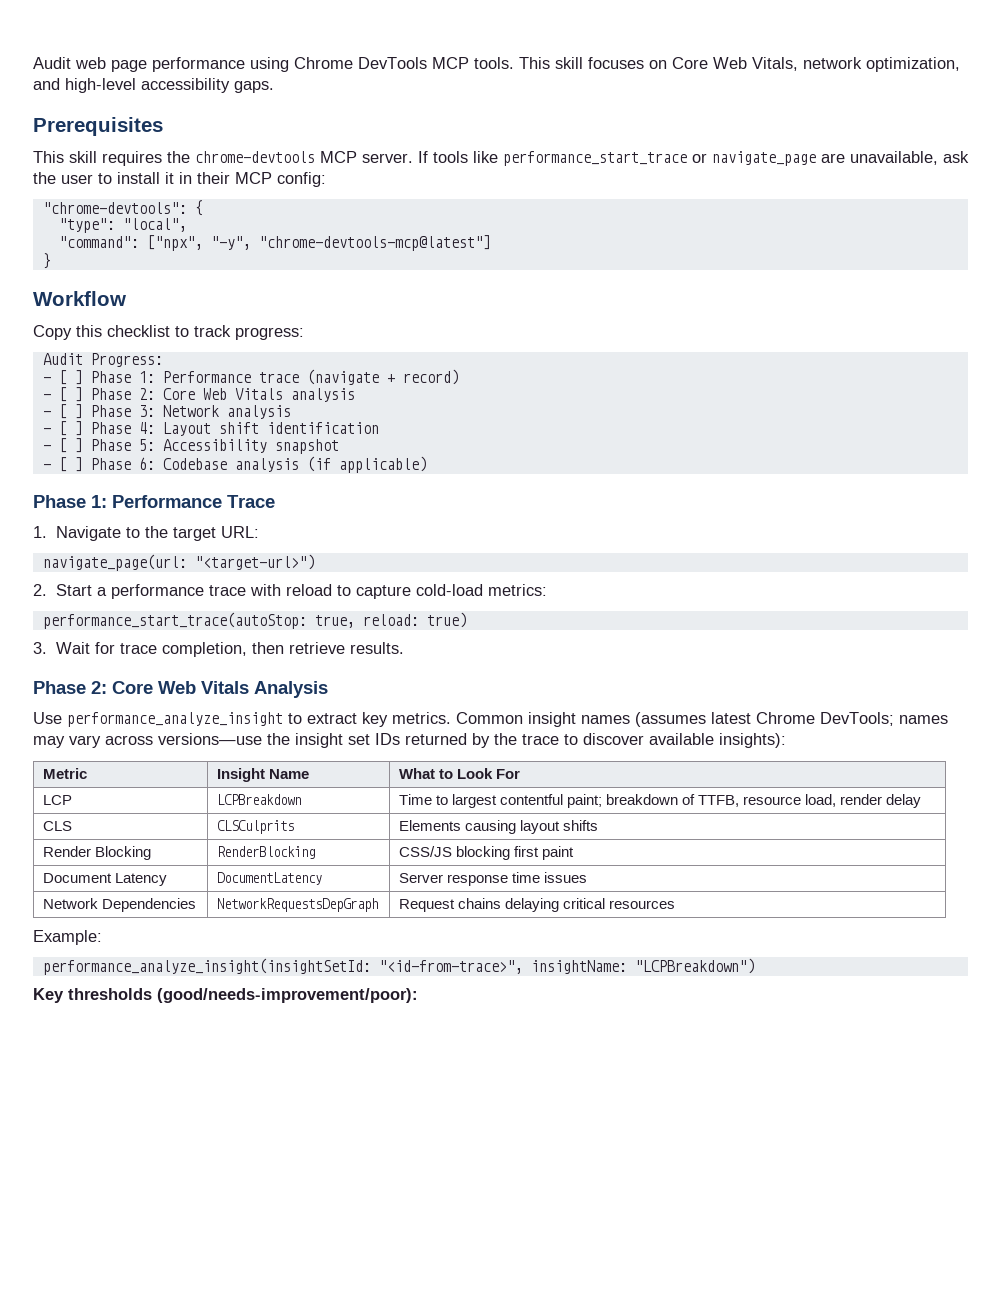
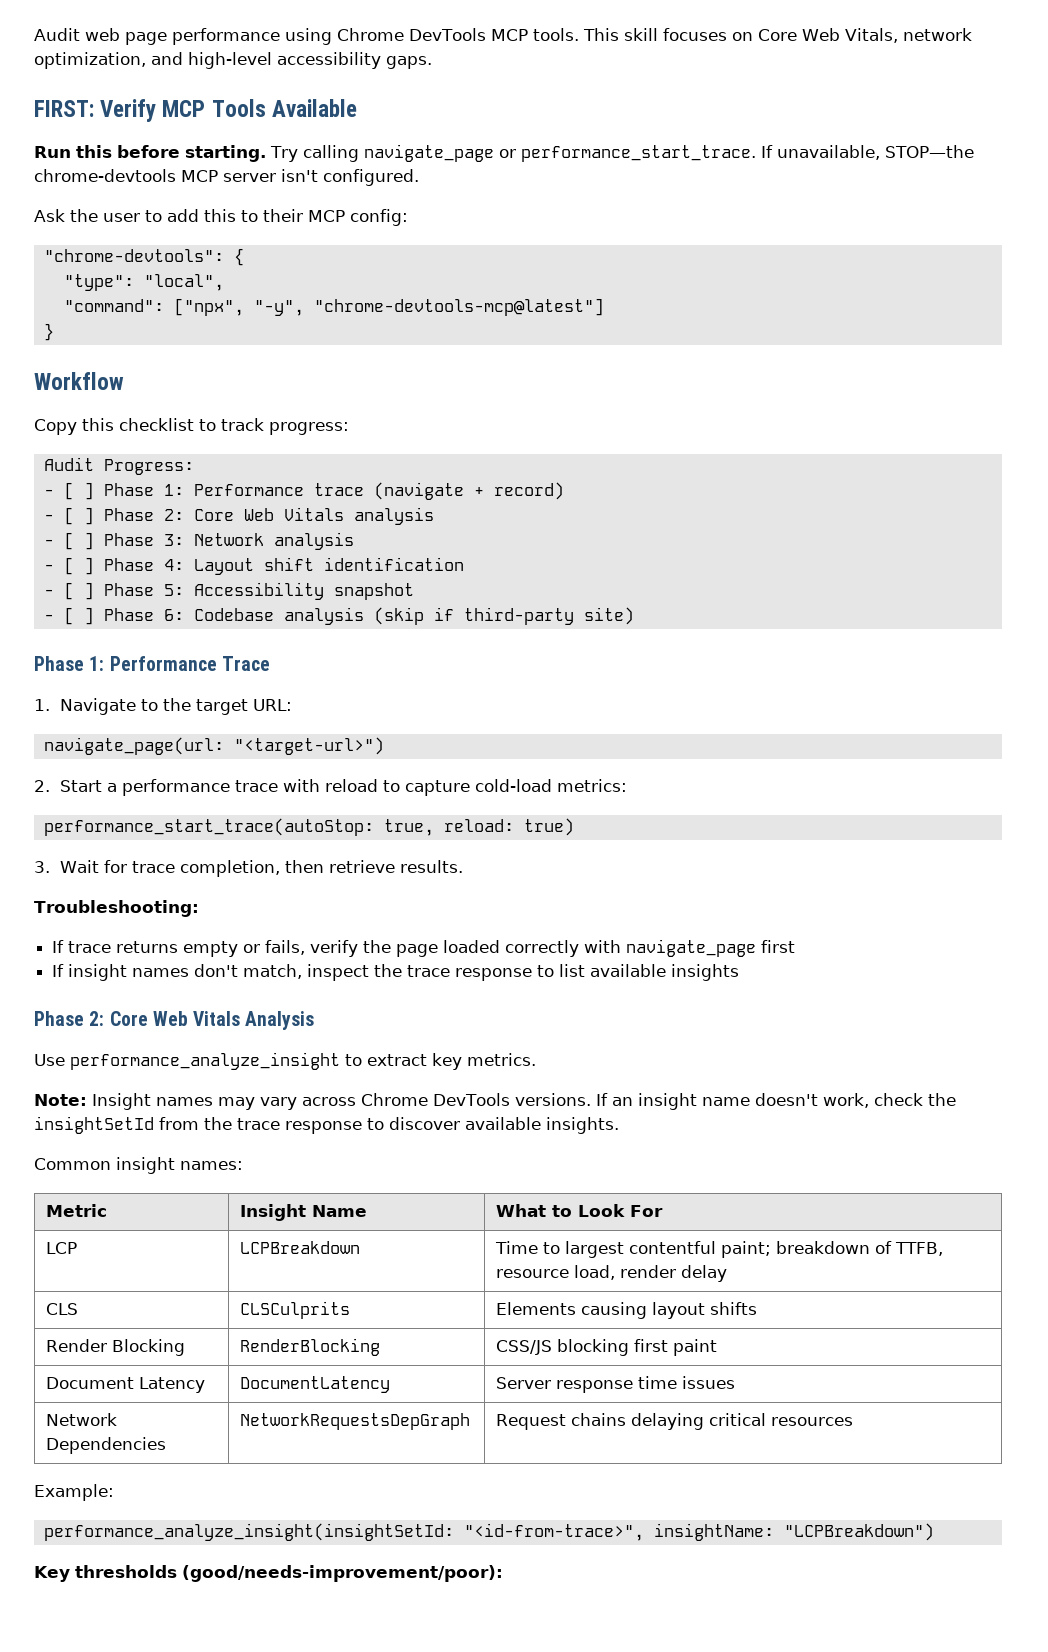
[33,117,163,136] [33,151,969,166] [33,172,192,184] Prerequisites // This skill requires the chrome-devtools MCP server. If tools like performance_start_trace or navigate_page are unavailable, ask the user to install it in -> [34,99,357,122] [34,144,974,162] [34,169,419,186] [34,209,258,222] FIRST: Verify MCP Tools Available // Run this before starting. Try calling navigate_page or performance_start_trace. If unavailable, STOP—the chrome-devtools MCP server isn't configured. // Ask the user to add this to
[306,456,427,473] (if applicable) -> [373,607,634,625] (skip if third-party site)
(404, 648) none -> [34,900,199,917] [52,939,796,957] [52,964,740,981] // Troubleshooting: // If trace returns empty or fails, verify the page loaded correctly with navigate_page first // If insight names don't match, inspect the trace response to list available insights
[456,712,948,727] [33,733,559,748] Common insight names (assumes latest Chrome DevTools; names may vary across versions—use the insight set IDs returned by the trace -> [34,1093,956,1110] [34,1116,362,1134] // Note: Insight names may vary across Chrome DevTools versions. If an insight name doesn't work, check the insightSetId from the trace response
[719,733,786,748] insights): -> [546,1117,619,1134] [34,1157,243,1174] insights. // Common insight names:

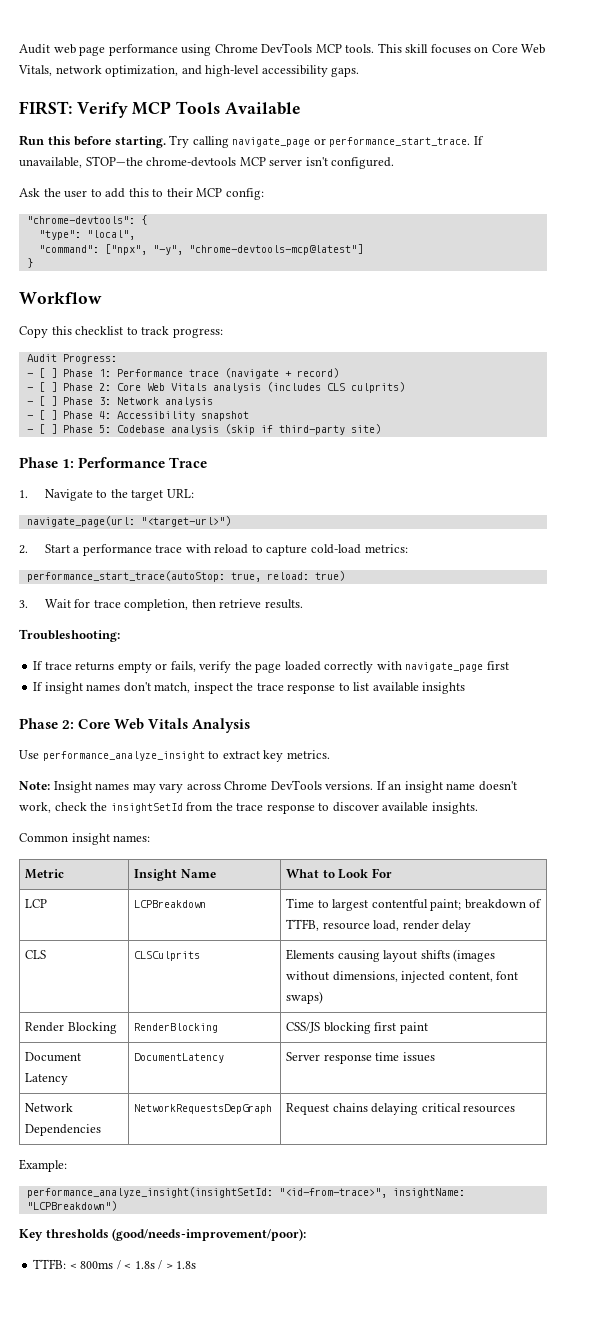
(434, 516) none -> [266,382,405,393] (includes CLS culprits)
[193,557,464,575] [43,582,184,600] Layout shift identification // - [ ] Phase 5: -> (111, 415) none
[163,609,184,621] 6: -> [98,425,111,433] 5:
(758, 1308) none -> [453,949,496,962] [286,971,519,983] [286,991,324,1004] (images without dimensions, injected content, font swaps)
(503, 1573) none -> [33,1259,197,1270] // TTFB: < 800ms / < 1.8s / > 1.8s

